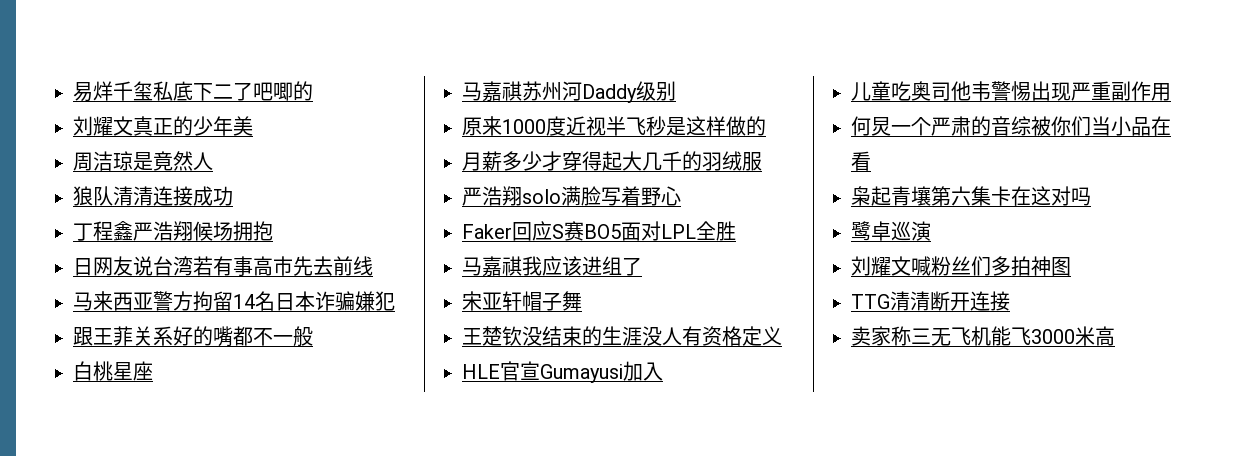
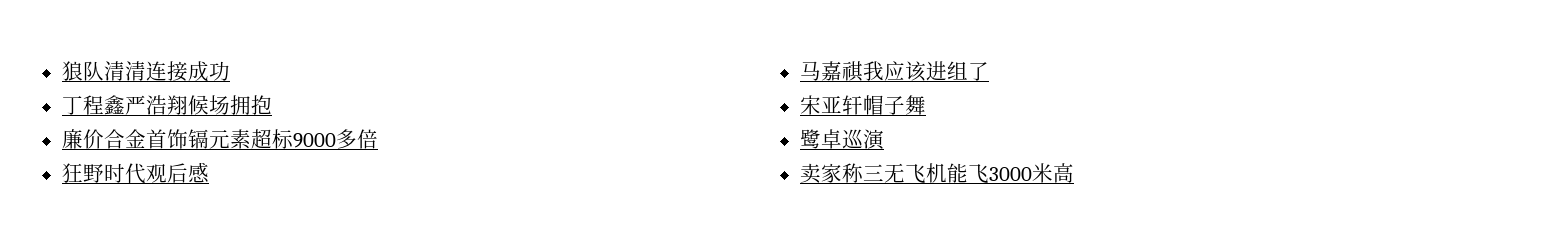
[73,81,313,102] [73,116,253,136] [73,151,213,171] 易烊千玺私底下二了吧唧的 // 刘耀文真正的少年美 // 周洁琼是竟然人 // -> (61, 71) none
[73,256,373,276] [73,291,395,311] [73,326,313,347] [73,361,153,381] [462,81,676,103] [462,116,766,136] [462,151,762,172] [462,186,681,206] [462,221,736,241] 日网友说台湾若有事高市先去前线 // 马来西亚警方拘留14名日本诈骗嫌犯 // 跟王菲关系好的嘴都不一般 // 白桃星座 // 马嘉祺苏州河Daddy级别 // 原来1000度近视半飞秒是这样做的 // 月薪多少才穿得起大几千的羽绒服 // 严浩翔solo满脸写着野心 // Faker回应S赛BO5面对LPL全胜 -> [61,129,378,149] [61,162,209,184] 廉价合金首饰镉元素超标9000多倍 // 狂野时代观后感
[462,326,782,346] [462,361,663,383] [851,81,1171,101] [851,116,1171,136] [851,151,871,171] [851,186,1091,206] [851,221,931,241] [851,256,1071,276] [851,291,1010,311] 王楚钦没结束的生涯没人有资格定义 // HLE官宣Gumayusi加入 // 儿童吃奥司他韦警惕出现严重副作用 // 何炅一个严肃的音综被你们当小品在看 // 枭起青壤第六集卡在这对吗 // 鹭卓巡演 // 刘耀文喊粉丝们多拍神图 // TTG清清断开连接 -> [799,129,885,150] 鹭卓巡演

